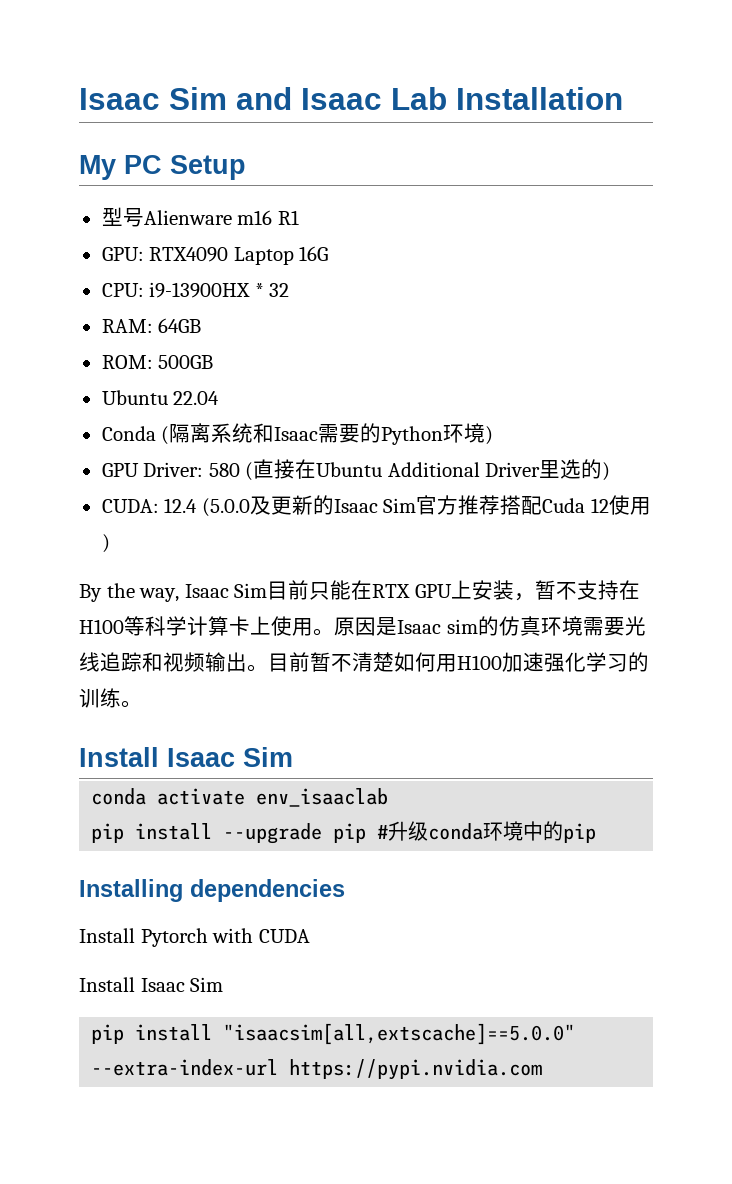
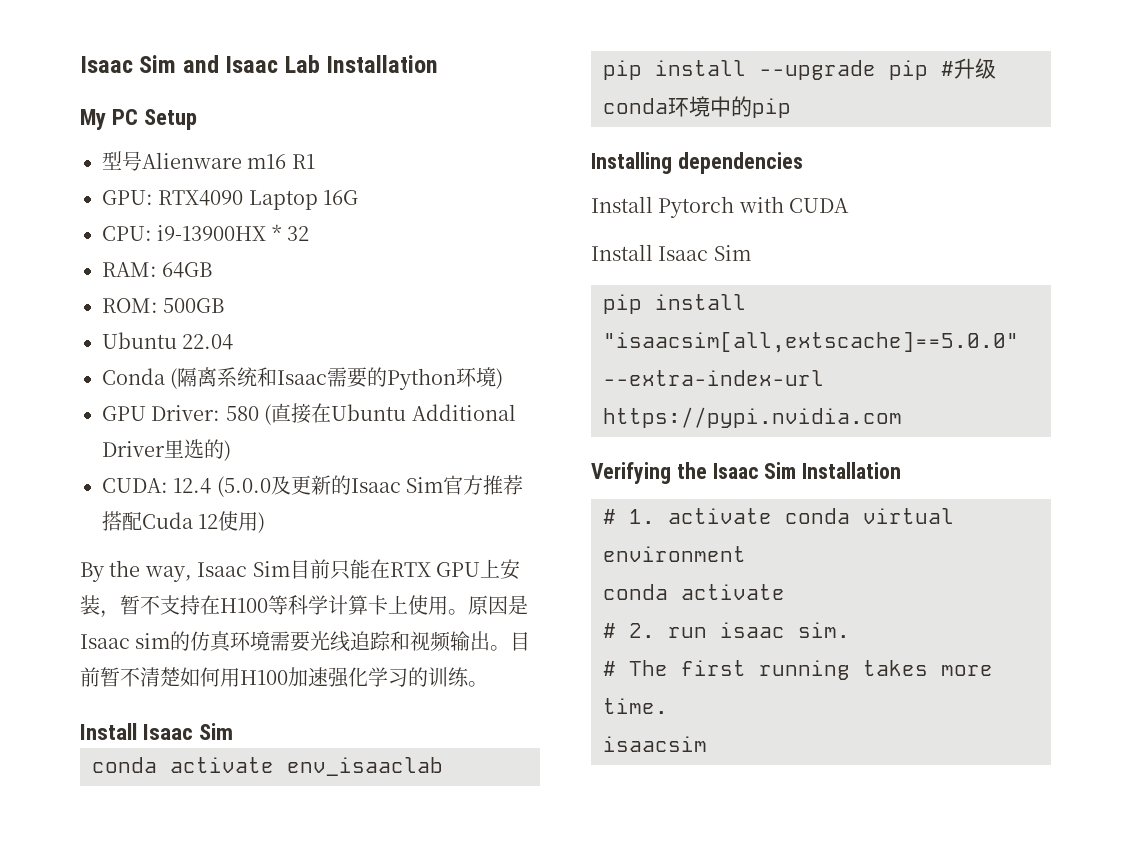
(543, 1069) none -> [591,462,902,484] [603,508,954,524] [603,546,746,562] [603,584,785,600] [603,622,850,638] [603,660,993,680] [603,698,668,714] [603,736,707,752] // Verifying the Isaac Sim Installation // # 1. activate conda virtual environment // conda activate // # 2. run isaac sim. // # The first running takes more time. // isaacsim

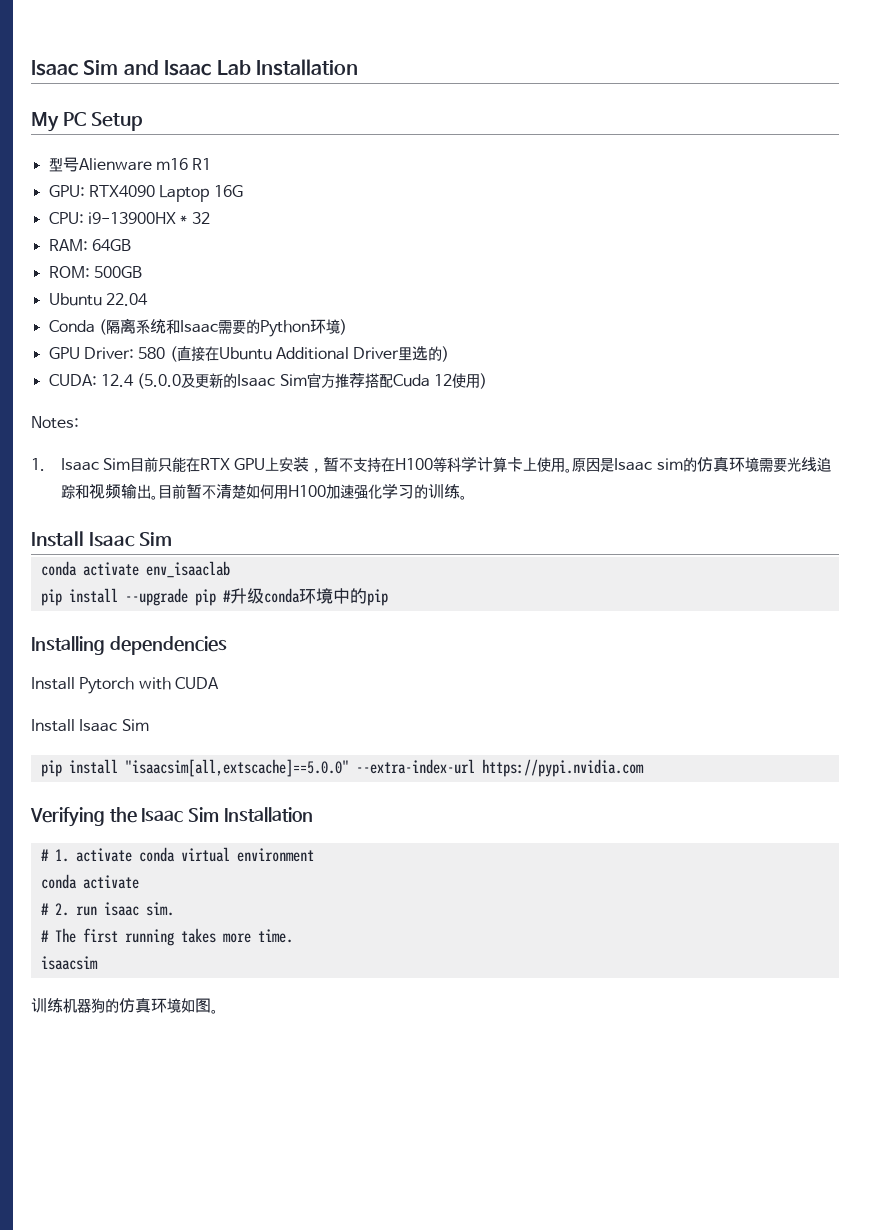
[80,560,192,582] By the way, -> [31,416,79,429] [31,458,45,471] Notes: // 1.
(707, 744) none -> [31,998,218,1014] // 训练机器狗的仿真环境如图。

